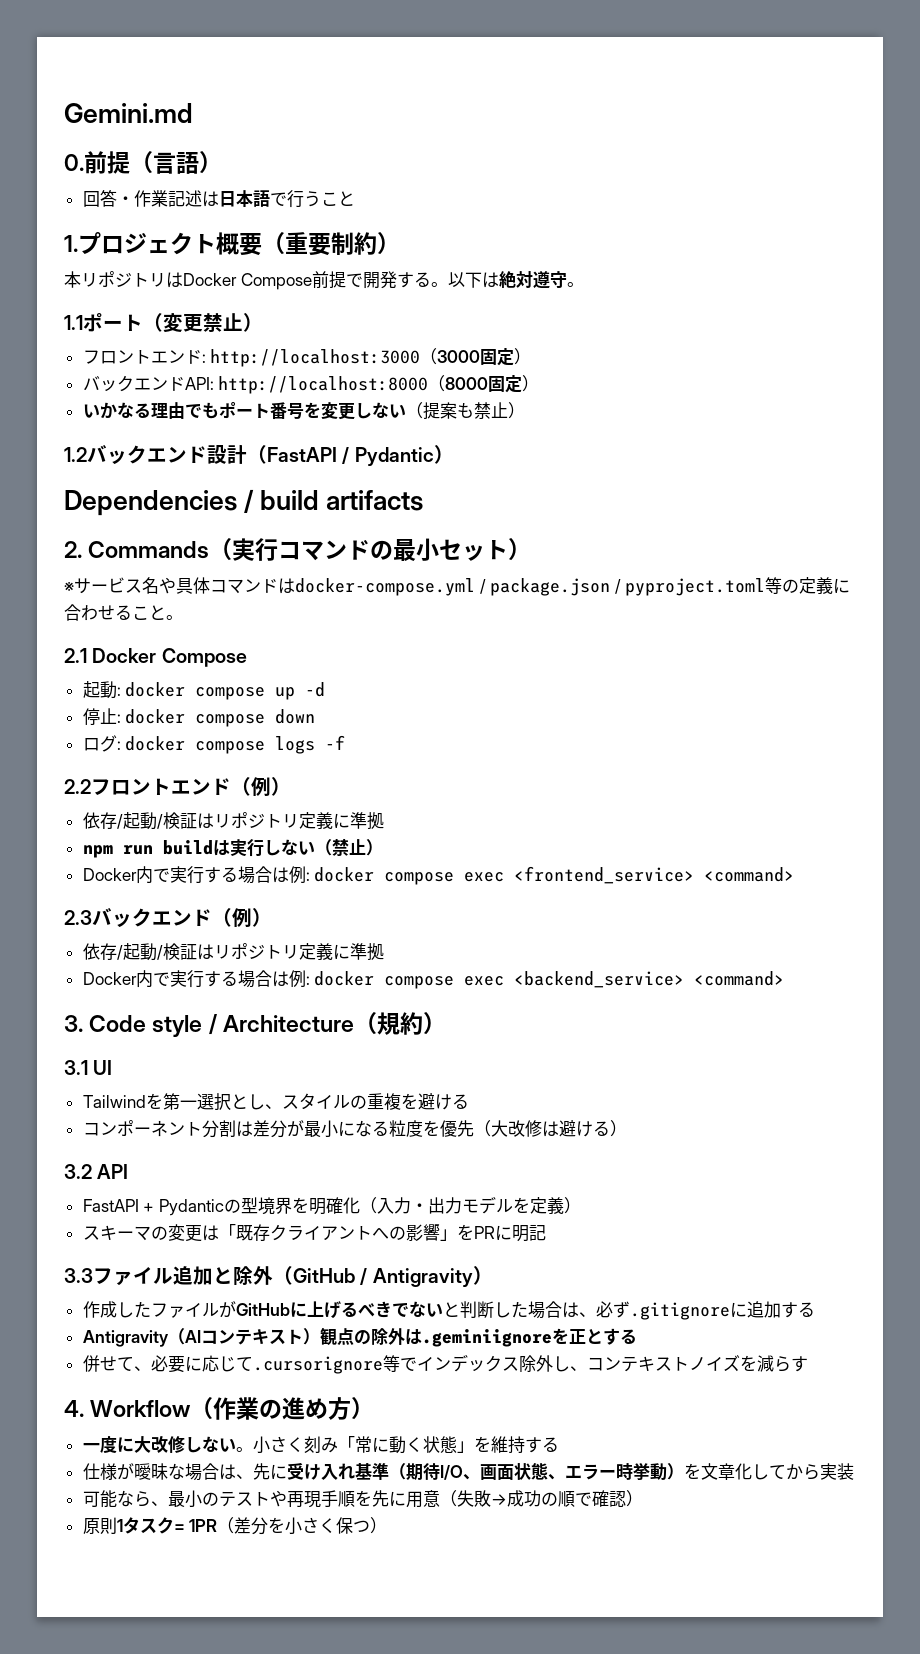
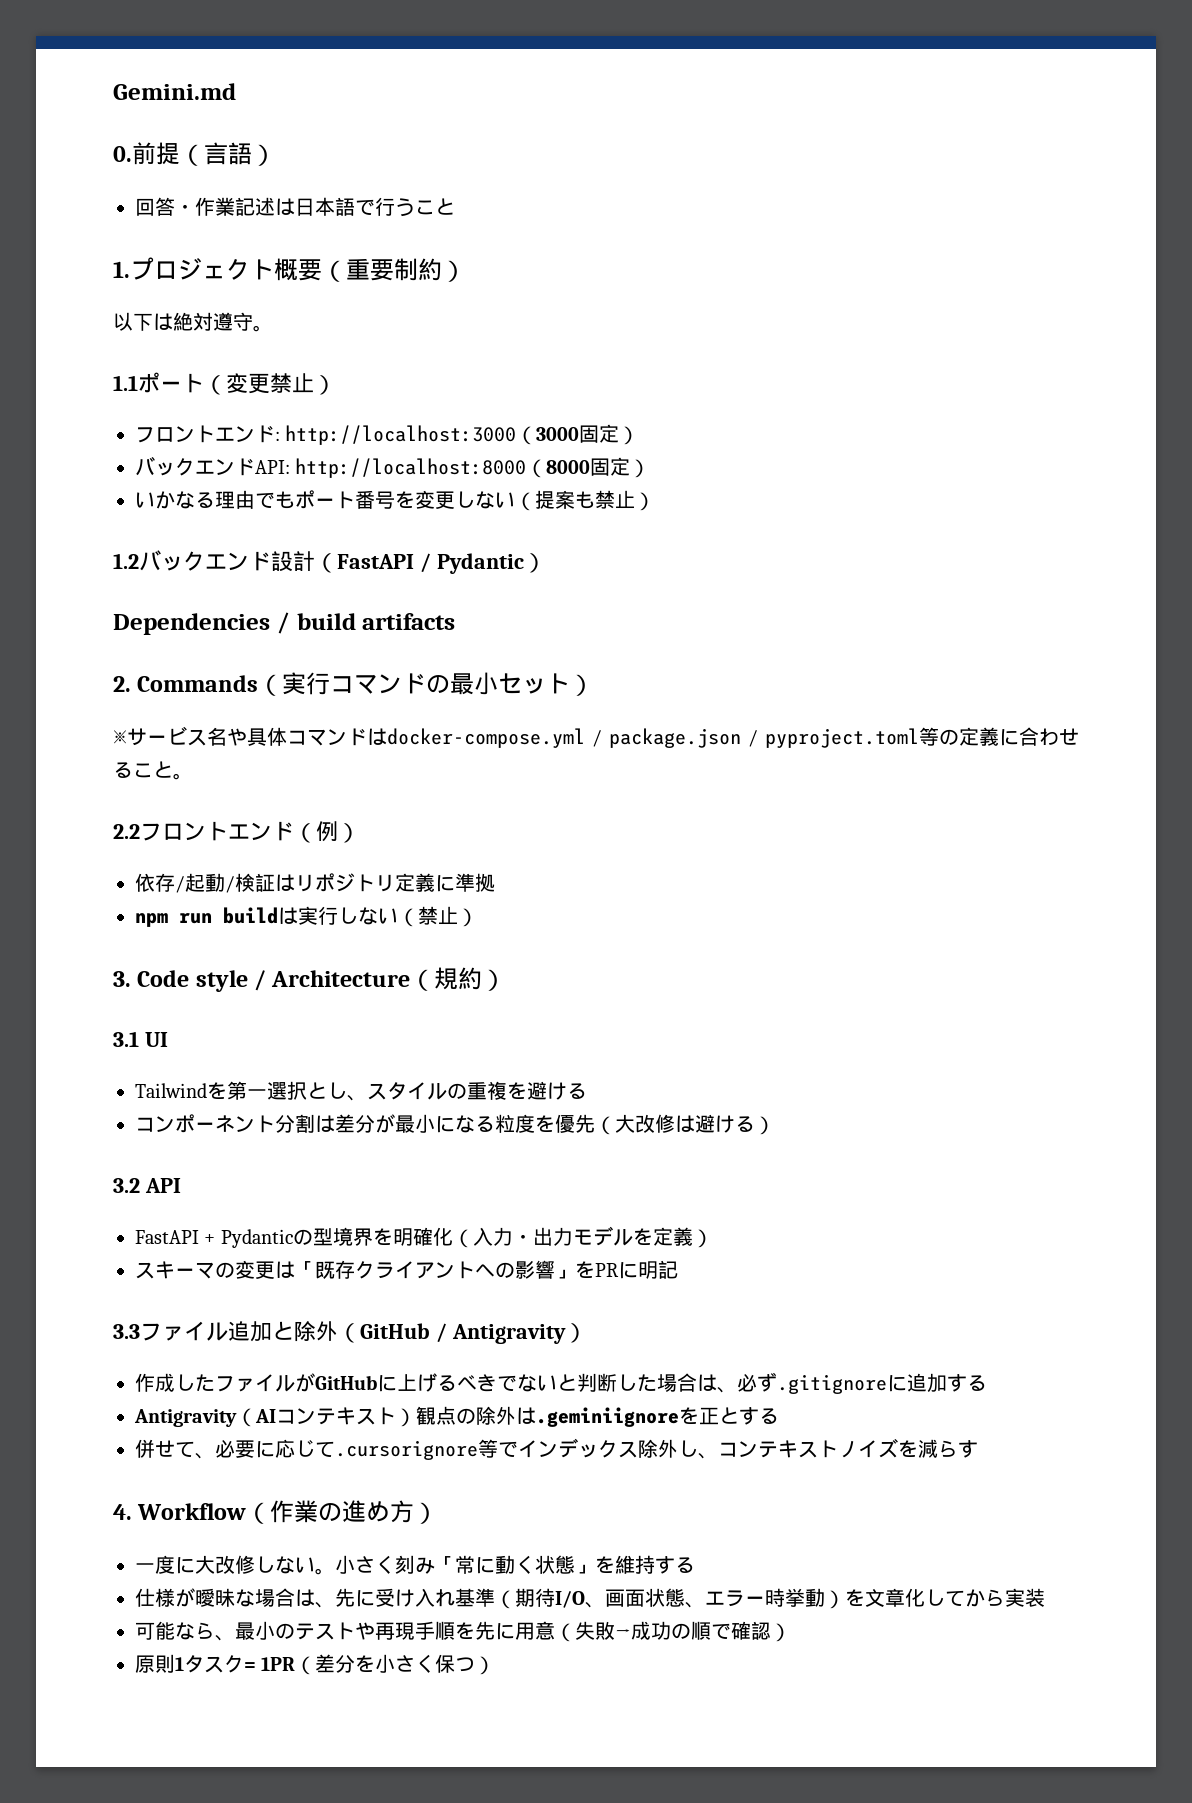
[64,271,448,290] 本リポジトリはDocker Compose前提で開発する。 -> (466, 271) none
[64,648,247,667] [82,681,326,700] [82,708,316,727] [82,735,346,754] // 2.1 Docker Compose // 起動: docker compose up -d // 停止: docker compose down // ログ: docker compose logs -f -> (193, 776) none
[82,866,795,885] [64,908,272,927] [82,943,384,961] [82,970,785,989] // Docker内で実行する場合は例: docker compose exec <frontend_service> <command> // 2.3バックエンド（例） // 依存/起動/検証はリポジトリ定義に準拠 // Docker内で実行する場合は例: docker compose exec <backend_service> <command> -> (478, 917) none

